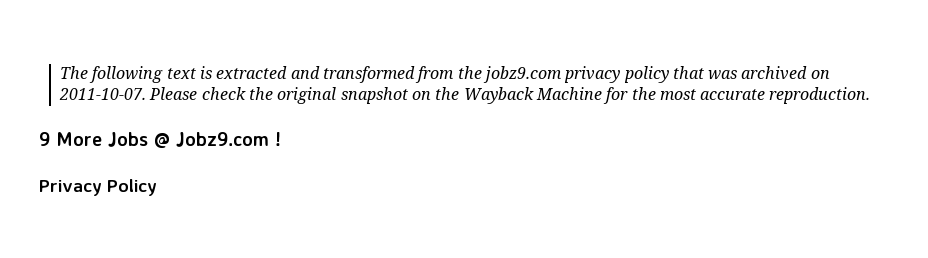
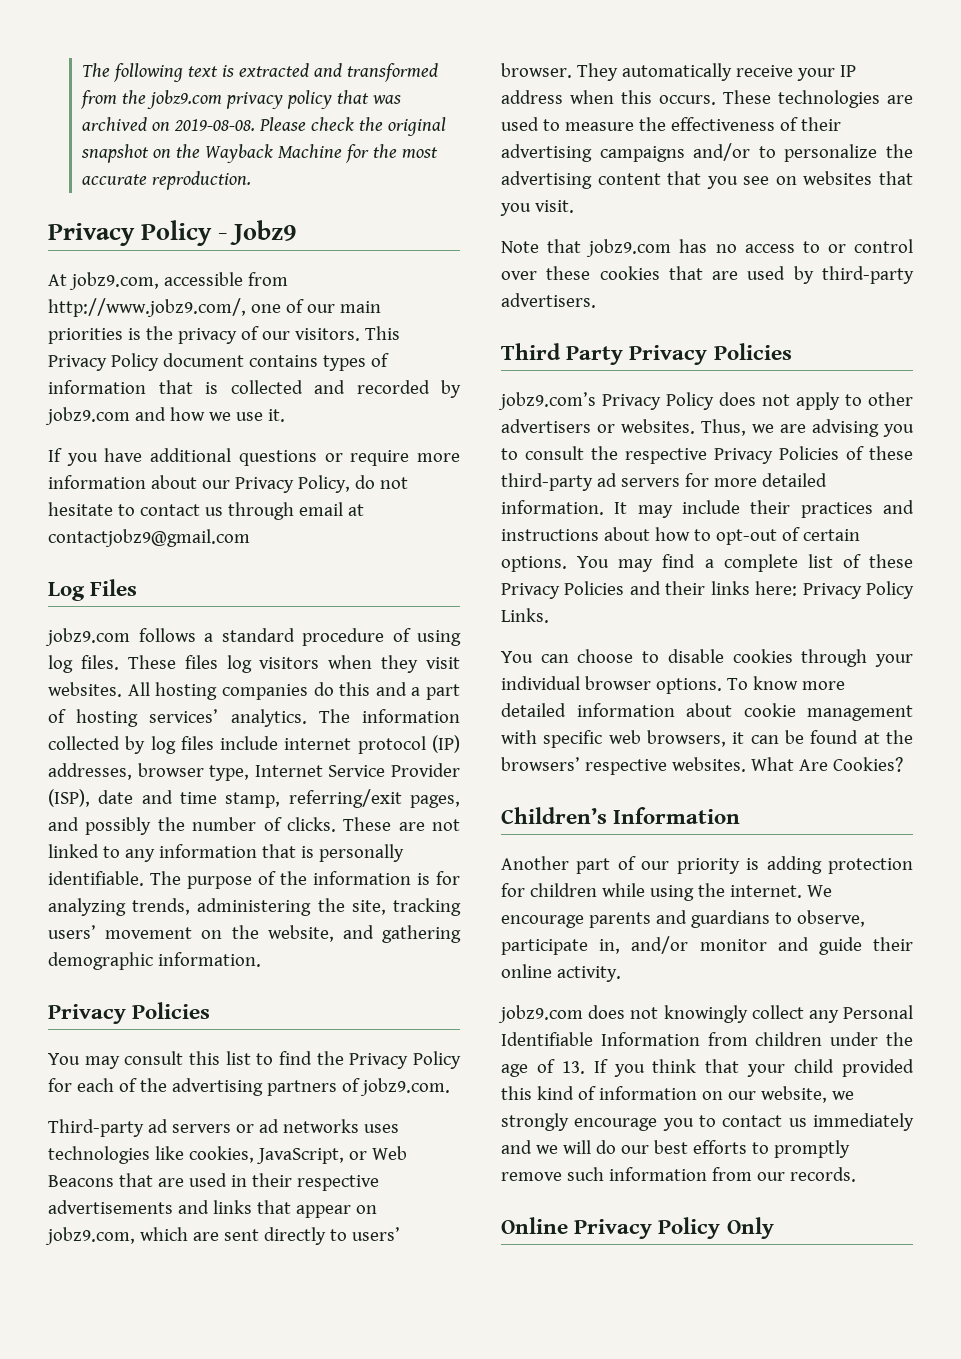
[59,88,147,100] 2011-10-07. -> [173,119,255,131] 2019-08-08.
[39,132,281,148] [39,179,157,196] 9 More Jobs @ Jobz9.com ! // Privacy Policy -> [48,220,297,246] [48,272,288,290] [48,298,381,317] [48,326,400,344] [48,353,389,371] [48,380,461,398] [45,407,285,425] [48,448,461,466] [48,475,408,493] [48,502,364,520] [48,529,250,547] [48,579,138,601] [45,628,461,646] [48,655,460,673] [48,682,460,700] [48,709,460,727] [48,735,460,754] [48,763,460,781] [48,789,461,808] [48,817,460,835] [48,844,404,862] [48,871,460,889] [48,898,461,916] [48,925,461,943] [48,952,261,970] [48,1002,211,1024] [48,1051,462,1069] [48,1078,450,1096] [48,1119,399,1137] [48,1146,407,1164] [48,1173,379,1191] [48,1200,377,1218] [45,1227,400,1245] [501,63,856,81] [501,90,913,108] [501,117,841,131] [501,143,913,162] [501,171,913,189] [500,200,574,216] [501,239,913,257] [501,266,914,284] [501,293,596,308] [501,343,792,365] [498,392,913,410] [501,419,914,437] [501,446,913,464] [501,473,827,491] [501,500,914,518] [501,527,860,545] [501,554,913,572] [501,581,915,599] [501,608,549,623] [501,649,913,667] [501,676,845,694] [501,703,913,721] [501,730,913,748] [501,757,903,775] [501,807,741,824] [501,856,913,874] [501,883,832,901] [501,910,865,928] [501,936,913,955] [501,964,621,982] [498,1005,913,1023] [501,1032,913,1046] [501,1059,914,1077] [501,1086,854,1103] [501,1113,914,1131] [501,1140,850,1158] [501,1167,856,1182] [501,1217,774,1239] Privacy Policy - Jobz9 // At jobz9.com, accessible from http://www.jobz9.com/, one of our main priorities is the privacy of our visitors. This Privacy Policy document contains types of information that is collected and recorded by jobz9.com and how we use it. // If you have additional questions or require more information about our Privacy Policy, do not hesitate to contact us through email at contactjobz9@gmail.com // Log Files // jobz9.com follows a standard procedure of using log files. These files log visitors when they visit websites. All hosting companies do this and a part of hosting services’ analytics. The information collected by log files include internet protocol (IP) addresses, browser type, Internet Service Provider (ISP), date and time stamp, referring/exit pages, and possibly the number of clicks. These are not linked to any information that is personally identifiable. The purpose of the information is for analyzing trends, administering the site, tracking users’ movement on the website, and gathering demographic information. // Privacy Policies // You may consult this list to find the Privacy Policy for each of the advertising partners of jobz9.com. // Third-party ad servers or ad networks uses technologies like cookies, JavaScript, or Web Beacons that are used in their respective advertisements and links that appear on jobz9.com, which are sent directly to users’ browser. They automatically receive your IP address when this occurs. These technologies are used to measure the effectiveness of their advertising campaigns and/or to personalize the advertising content that you see on websites that you visit. // Note that jobz9.com has no access to or control over these cookies that are used by third-party advertisers. // Third Party Privacy Policies // jobz9.com’s Privacy Policy does not apply to other advertisers or websites. Thus, we are advising you to consult the respective Privacy Policies of these third-party ad servers for more detailed information. It may include their practices and instructions about how to opt-out of certain options. You may find a complete list of these Privacy Policies and their links here: Privacy Policy Links. // You can choose to disable cookies through your individual browser options. To know more detailed information about cookie management with specific web browsers, it can be found at the browsers’ respective websites. What Are Cookies? // Children’s Information // Another part of our priority is adding protection for children while using the internet. We encourage parents and guardians to observe, participate in, and/or monitor and guide their online activity. // jobz9.com does not knowingly collect any Personal Identifiable Information from children under the age of 13. If you think that your child provided this kind of information on our website, we strongly encourage you to contact us immediately and we will do our best efforts to promptly remove such information from our records. // Online Privacy Policy Only

